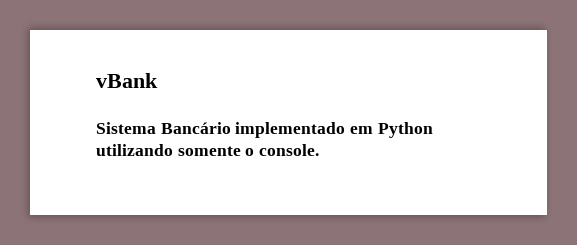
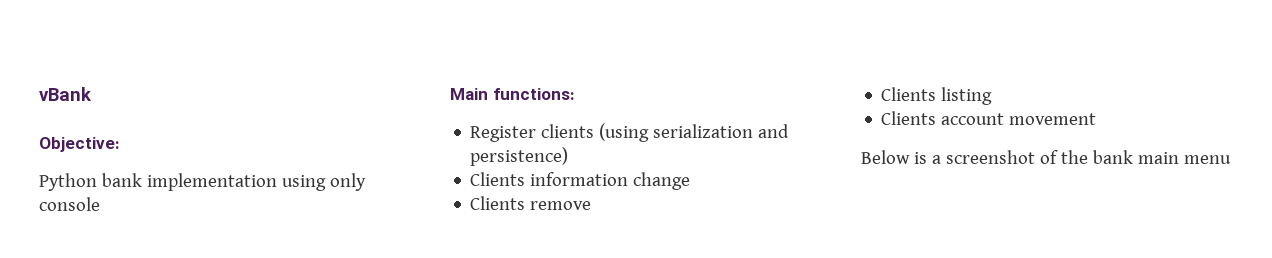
[96,122,433,138] [96,144,320,156] Sistema Bancário implementado em Python utilizando somente o console. -> [39,137,120,152] [39,173,366,191] [39,197,100,211] [450,88,575,100] [470,123,790,142] [470,147,569,166] [470,172,691,190] [470,196,592,210] [881,87,993,105] [881,111,1097,125] [861,150,1231,164] Objective: // Python bank implementation using only console // Main functions: // Register clients (using serialization and persistence) // Clients information change // Clients remove // Clients listing // Clients account movement // Below is a screenshot of the bank main menu

